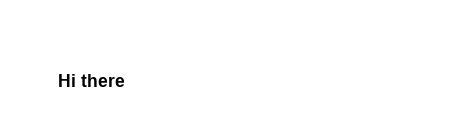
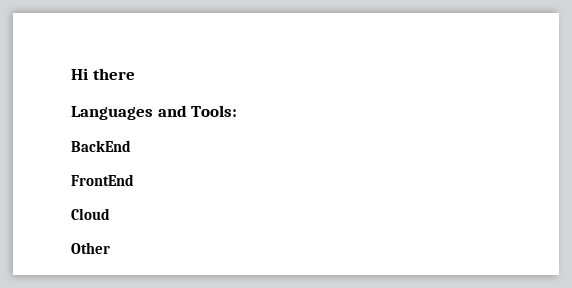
(125, 80) none -> [71,105,238,120] [71,140,131,152] [71,174,134,186] [71,208,110,220] [71,242,110,254] // Languages and Tools: // BackEnd // FrontEnd // Cloud // Other

